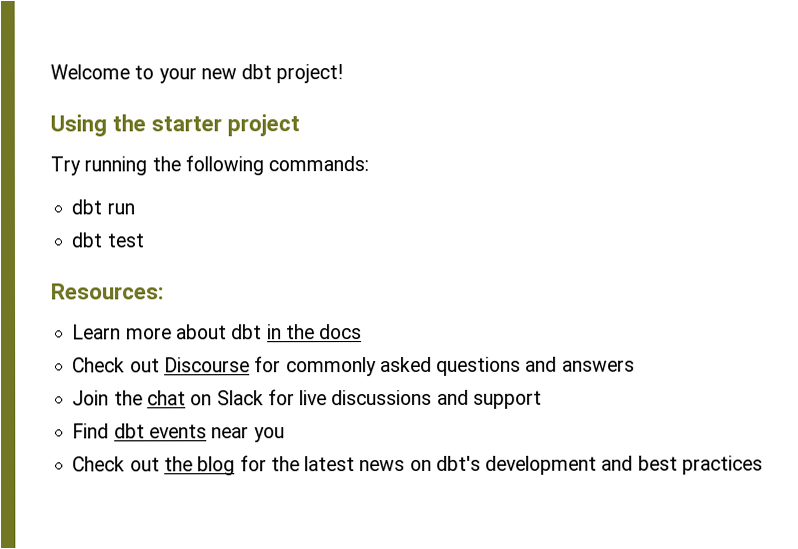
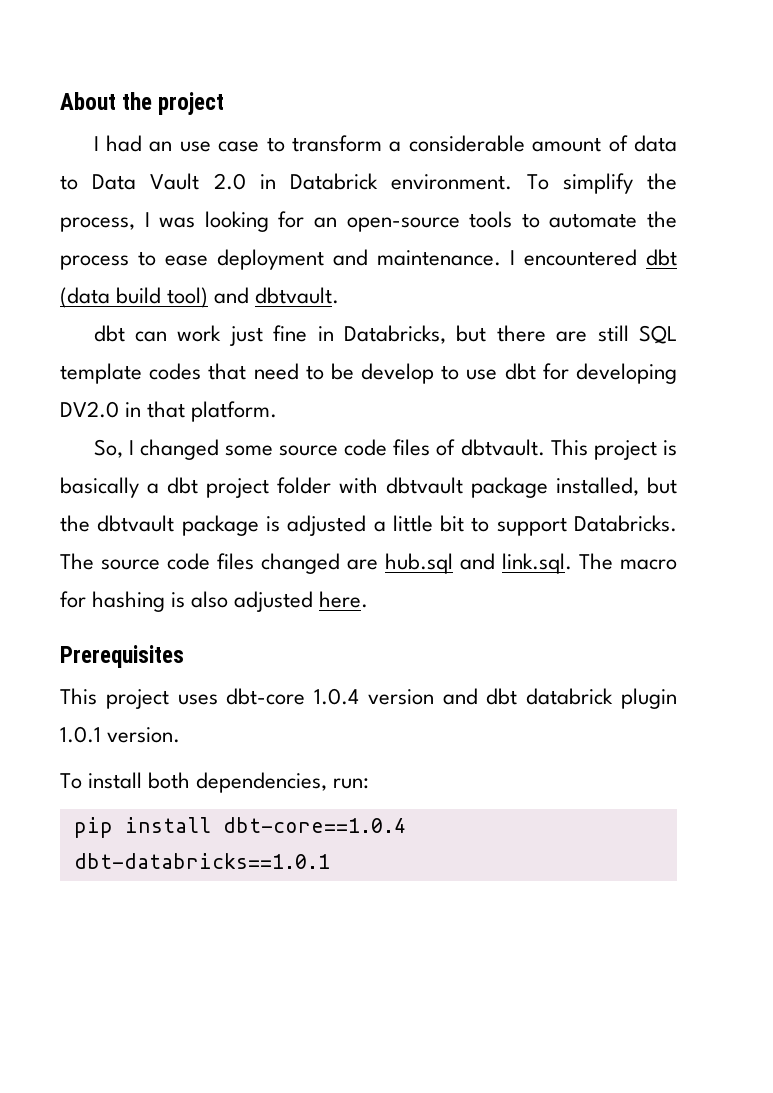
[50,64,344,84] [50,114,301,137] [50,155,370,176] [71,199,135,215] [71,232,144,248] [51,283,165,300] [72,324,363,340] [72,356,635,377] [72,389,542,409] [72,423,285,443] [72,455,763,476] Welcome to your new dbt project! // Using the starter project // Try running the following commands: // dbt run // dbt test // Resources: // Learn more about dbt in the docs // Check out Discourse for commonly asked questions and answers // Join the chat on Slack for live discussions and support // Find dbt events near you // Check out the blog for the latest news on dbt's development and best practices -> [60,92,225,115] [93,135,677,152] [60,173,677,194] [60,211,678,232] [60,249,677,270] [60,287,340,308] [93,325,677,346] [60,363,677,384] [60,401,278,422] [93,439,677,460] [60,477,677,498] [60,515,678,536] [60,553,677,574] [60,591,369,612] [60,645,184,668] [60,688,677,709] [60,726,181,743] [60,772,370,793] [73,817,406,838] [73,853,330,869] About the project // I had an use case to transform a considerable amount of data to Data Vault 2.0 in Databrick environment. To simplify the process, I was looking for an open-source tools to automate the process to ease deployment and maintenance. I encountered dbt (data build tool) and dbtvault. // dbt can work just fine in Databricks, but there are still SQL template codes that need to be develop to use dbt for developing DV2.0 in that platform. // So, I changed some source code files of dbtvault. This project is basically a dbt project folder with dbtvault package installed, but the dbtvault package is adjusted a little bit to support Databricks. The source code files changed are hub.sql and link.sql. The macro for hashing is also adjusted here. // Prerequisites // This project uses dbt-core 1.0.4 version and dbt databrick plugin 1.0.1 version. // To install both dependencies, run: // pip install dbt-core==1.0.4 dbt-databricks==1.0.1

